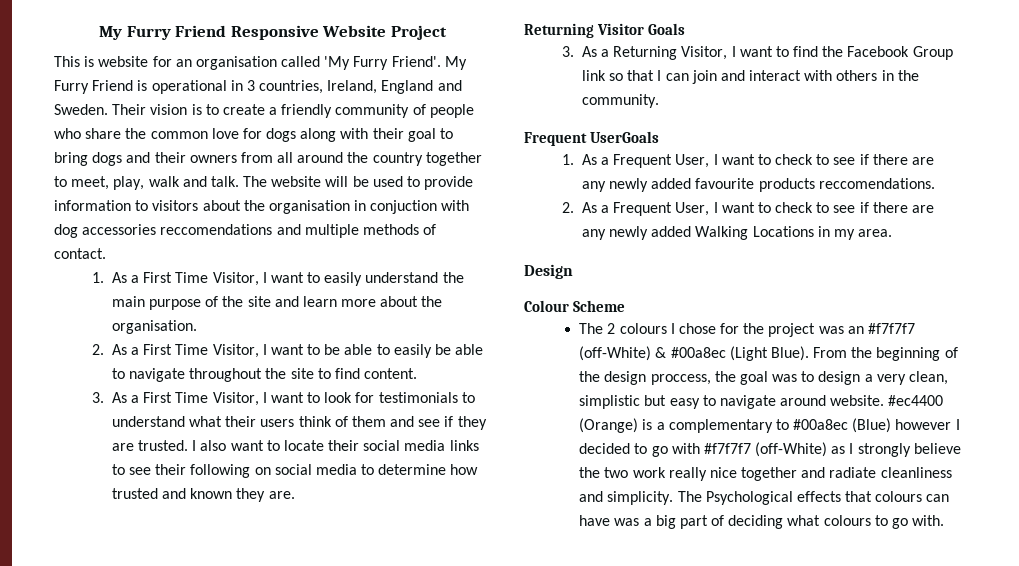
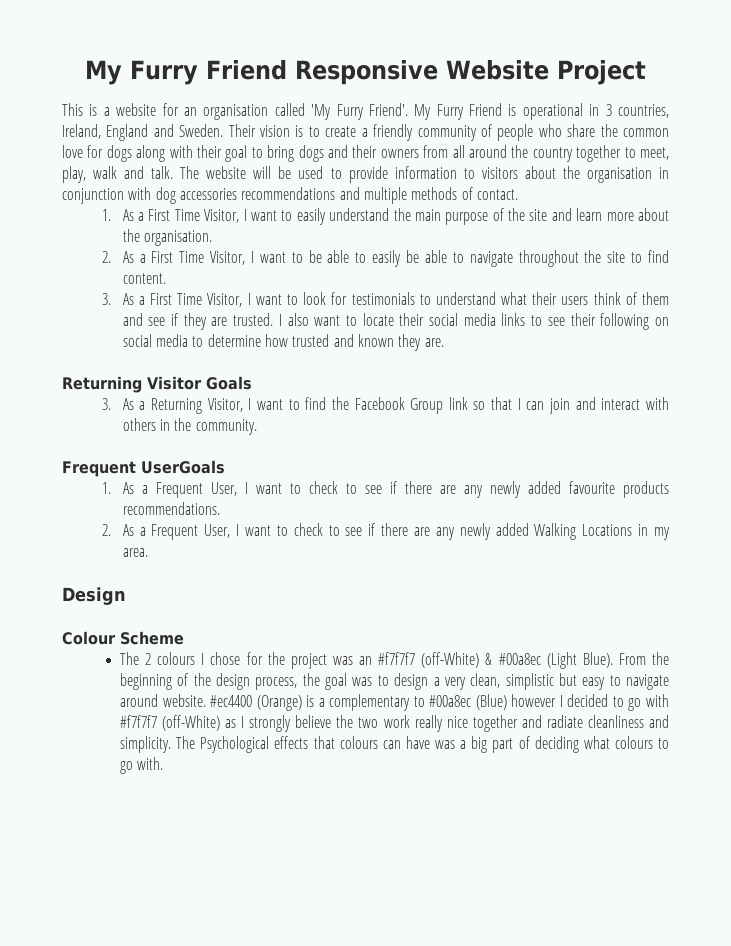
(95, 61) none -> [103,107,110,116] a
[370,200,438,214] conjuction -> [62,188,124,204] conjunction
[160,224,273,235] reccomendations -> [241,187,336,200] recommendations
[818,178,935,189] reccomendations. -> [122,502,220,515] recommendations.
[650,374,711,385] proccess, -> [255,677,298,690] process,

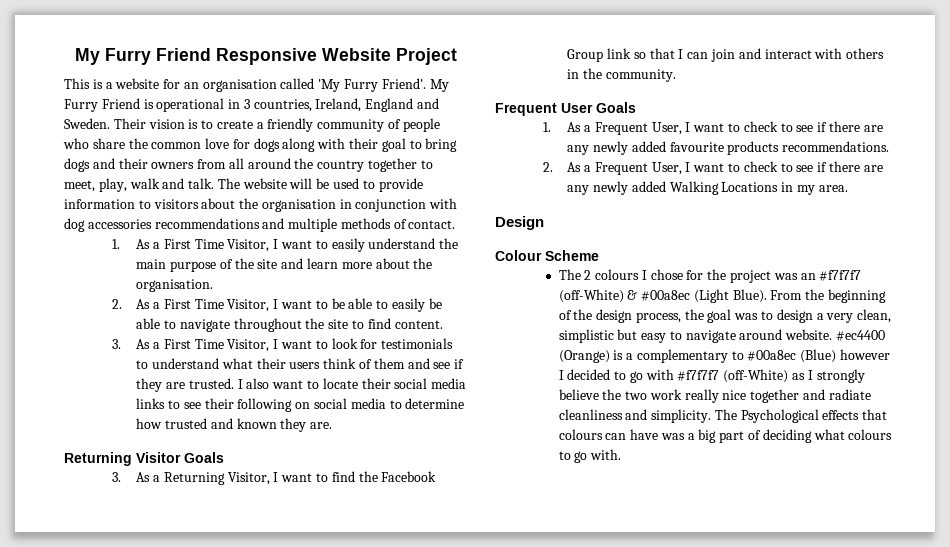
[140,460,225,474] UserGoals -> [561,102,636,113] User Goals

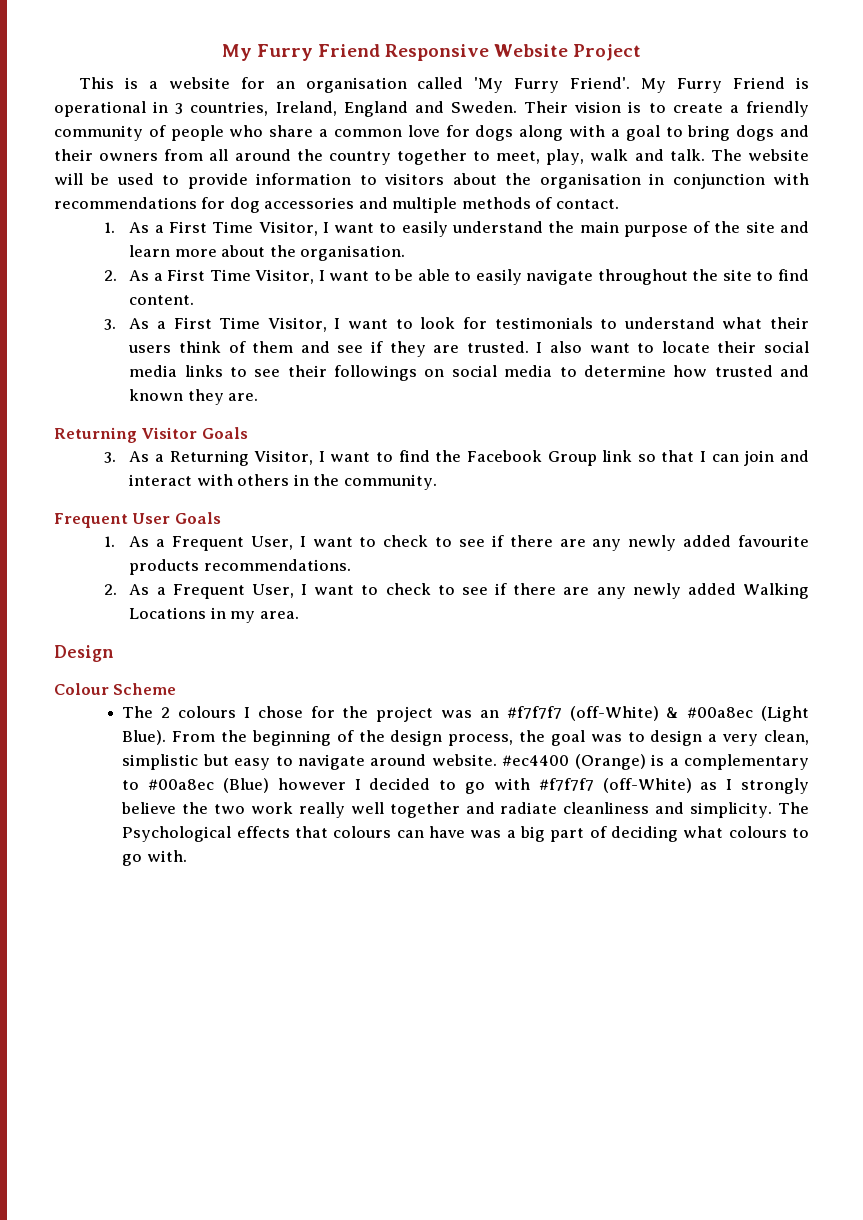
[128,138,148,149] the -> [319,129,329,137] a
[349,138,379,149] their -> [610,129,620,137] a
(458, 203) none -> [54,197,226,209] recommendations for
[154,218,260,229] recommendations -> (355, 203) none
[428,298,442,309] [136,318,177,329] be able to -> (522, 277) none
[237,398,293,412] following -> [334,365,418,381] followings
[722,390,747,400] nice -> [350,802,384,814] well

